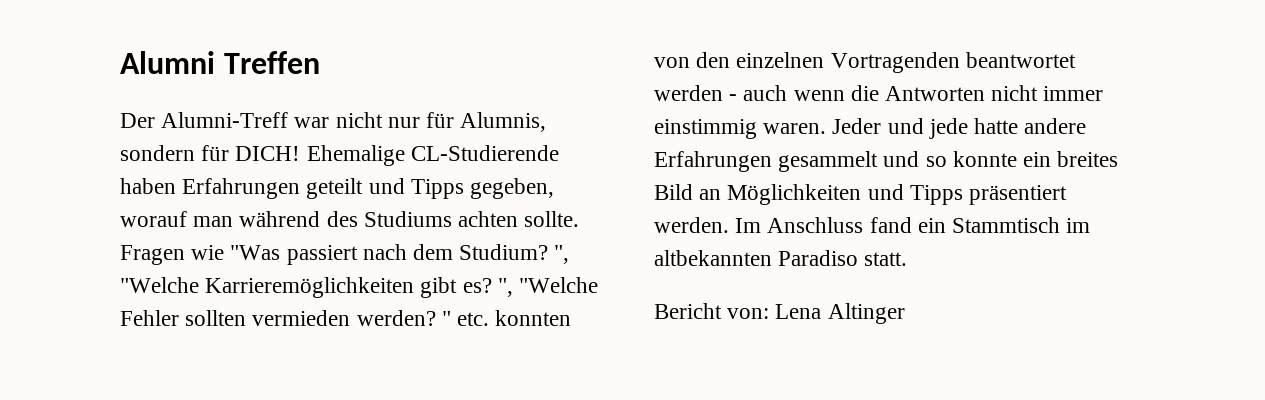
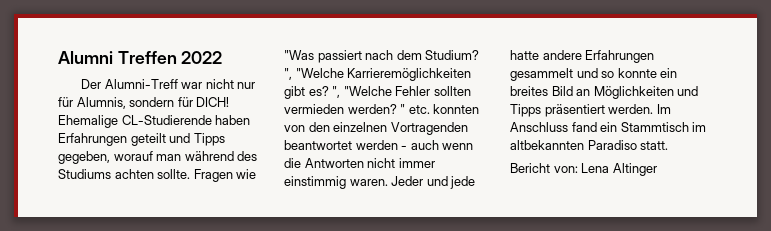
(320, 62) none -> [181,51,223,64] 2022

